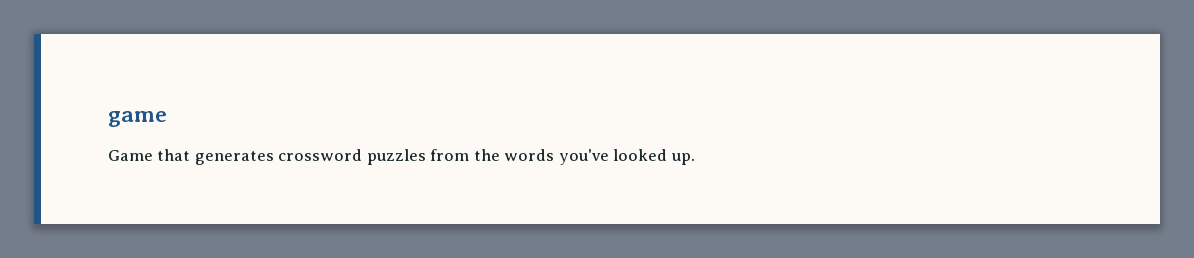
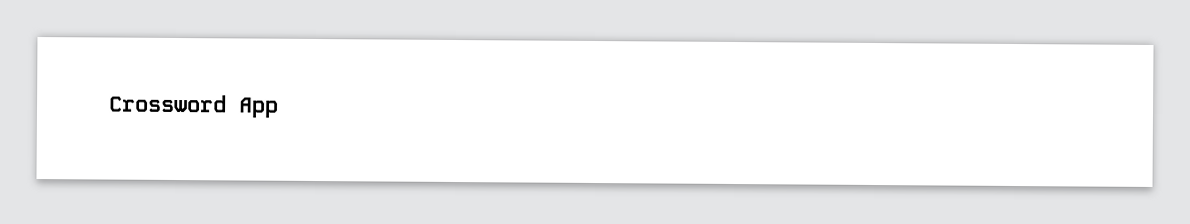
[108,111,167,127] [108,149,695,165] game // Game that generates crossword puzzles from the words you've looked up. -> [108,94,279,118] Crossword App

